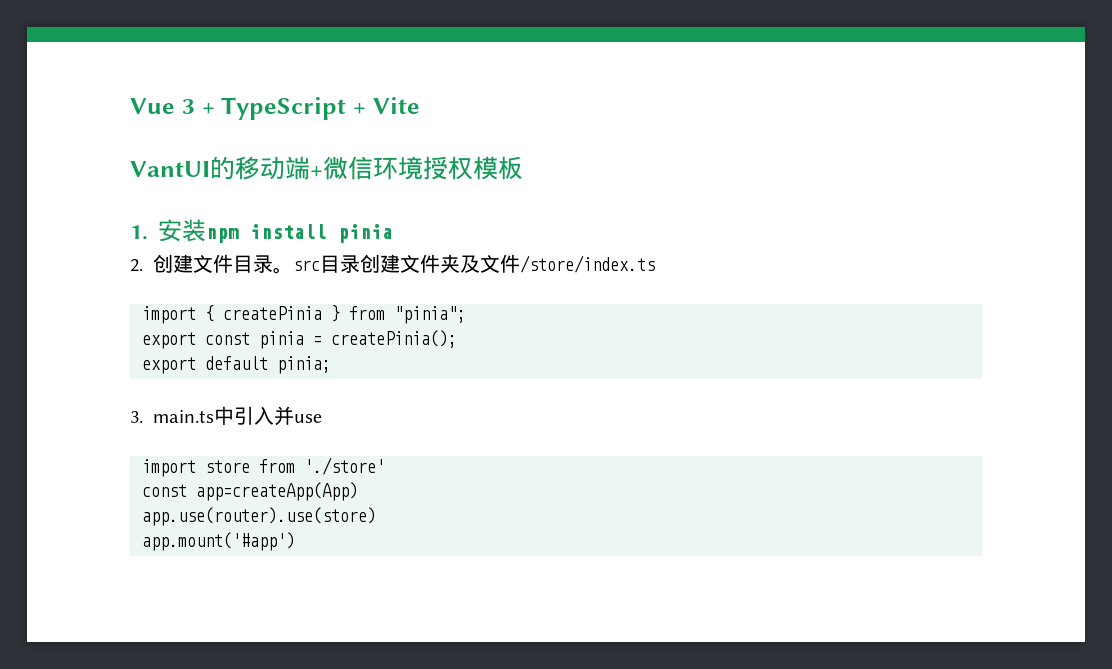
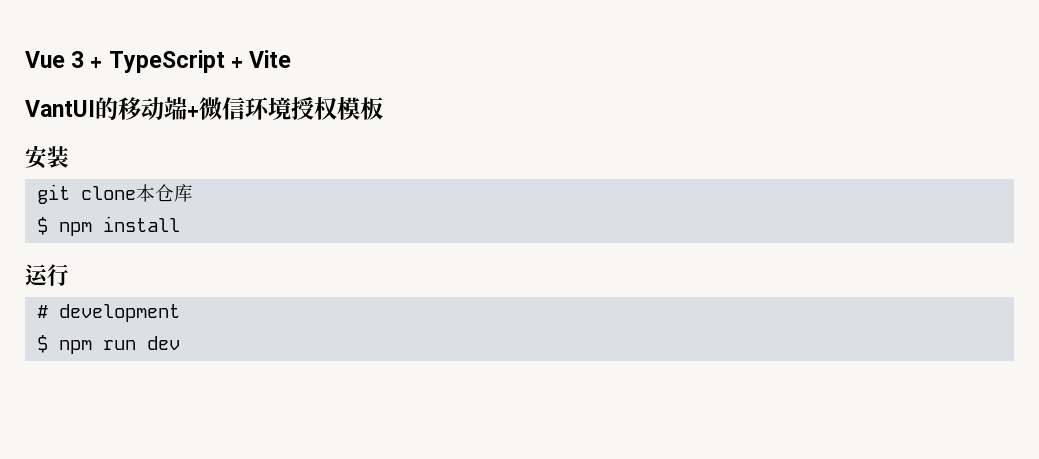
[130,225,148,240] 1. -> (383, 108) none
[206,224,393,243] [130,254,655,274] [142,305,466,324] [142,330,457,349] [142,356,331,374] [130,406,322,426] [142,457,385,477] [142,482,358,501] [142,507,376,526] [142,532,295,551] npm install pinia // 2.创建文件目录。src目录创建文件夹及文件/store/index.ts // import { createPinia } from "pinia"; // export const pinia = createPinia(); // export default pinia; // 3. main.ts中引入并use // import store from './store' // const app=createApp(App) // app.use(router).use(store) // app.mount('#app') -> [37,184,193,204] [37,216,180,236] [25,264,69,286] [37,304,180,322] [37,335,180,354] // git clone本仓库 // $ npm install // 运行 // # development // $ npm run dev

